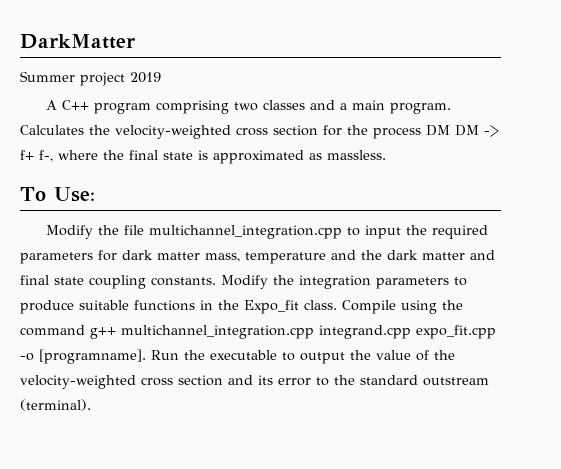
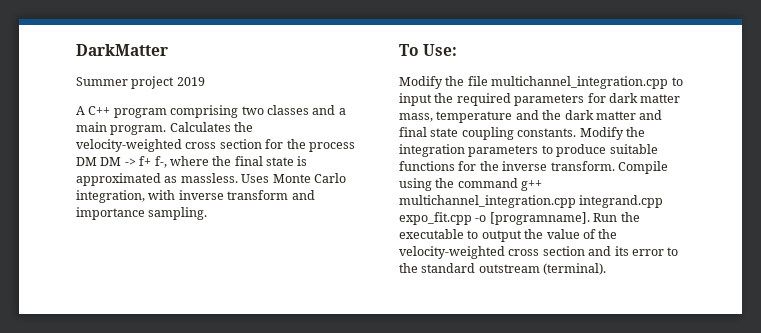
(386, 155) none -> [241,173,346,183] [76,190,315,203] [76,207,208,220] Uses Monte Carlo integration, with inverse transform and importance sampling.
[200,300,337,314] in the Expo_fit class. -> [458,161,615,171] for the inverse transform.

